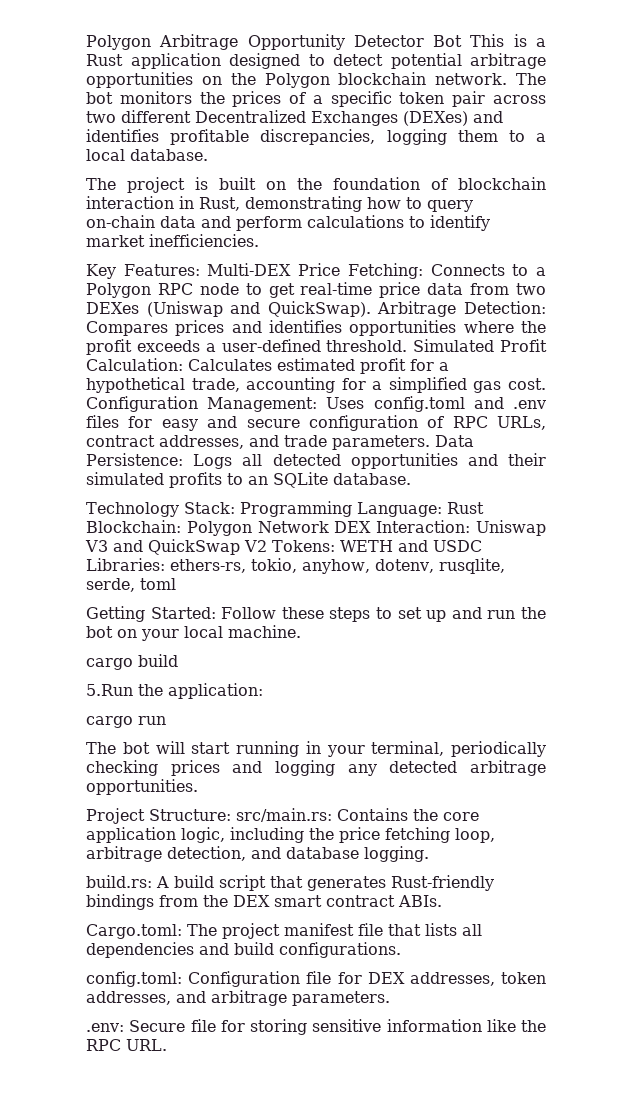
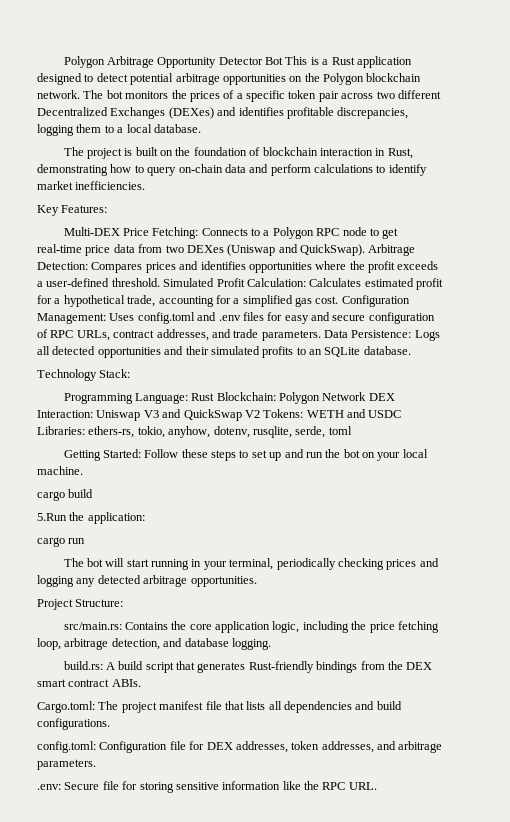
(200, 270) none -> (108, 209) //
(235, 508) none -> (131, 373) //
(231, 815) none -> (124, 603) //

